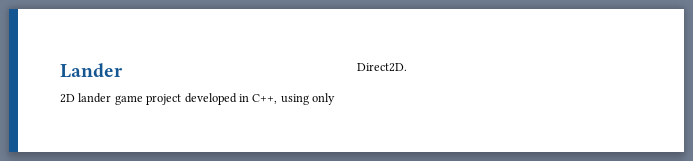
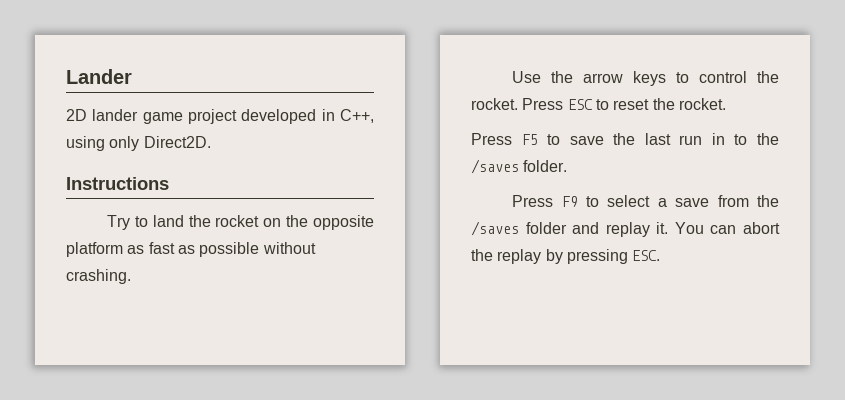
(407, 67) none -> [66,177,169,190] [107,215,374,230] [66,242,316,257] [66,269,131,284] [512,71,779,86] [471,98,726,110] [471,133,779,145] [471,159,568,174] [512,195,779,207] [471,221,780,237] [471,249,661,264] // Instructions // Try to land the rocket on the opposite platform as fast as possible without crashing. // Use the arrow keys to control the rocket. Press ESC to reset the rocket. // Press F5 to save the last run in to the /saves folder. // Press F9 to select a save from the /saves folder and replay it. You can abort the replay by pressing ESC.

